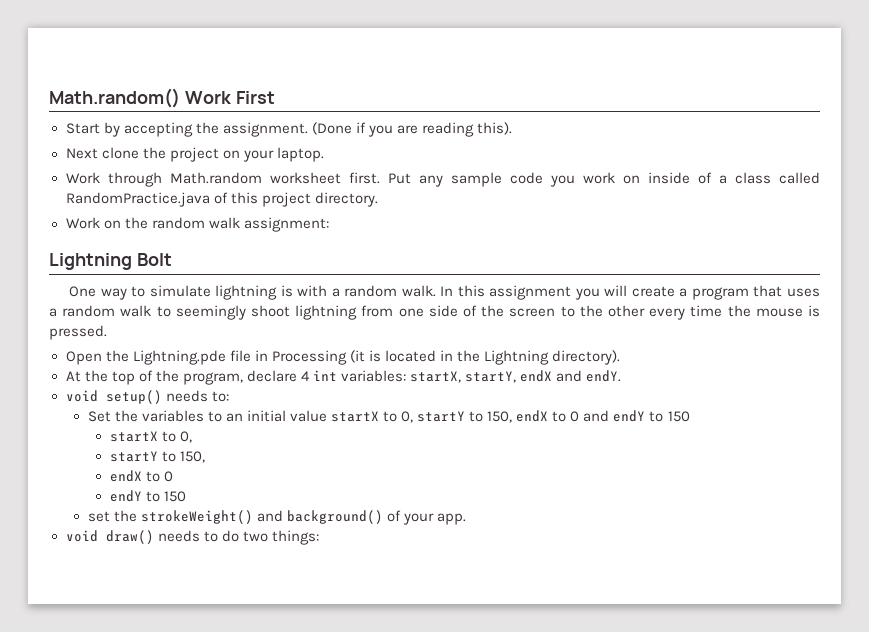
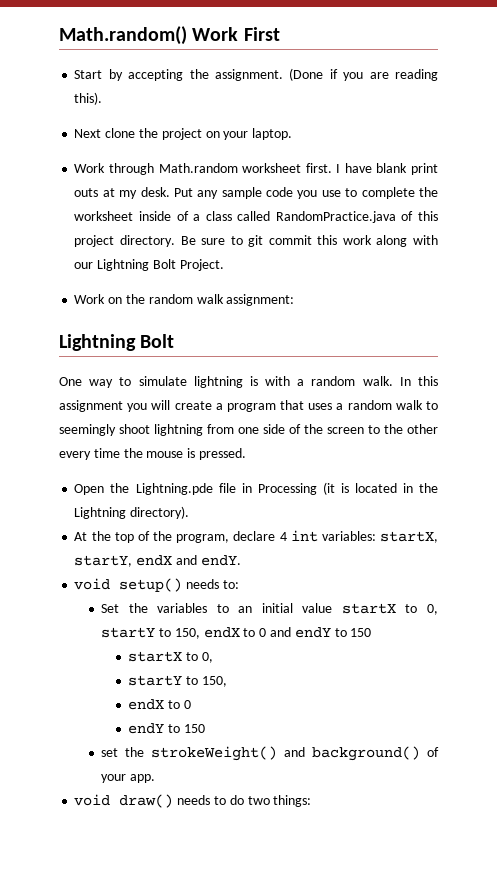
(380, 178) none -> [336,163,438,175] [74,187,170,199] I have blank print outs at my desk.
[582,172,640,184] work on -> [321,187,438,199] [74,211,134,221] use to complete the worksheet
(378, 199) none -> [180,235,438,247] [74,259,224,271] Be sure to git commit this work along with our Lightning Bolt Project.

